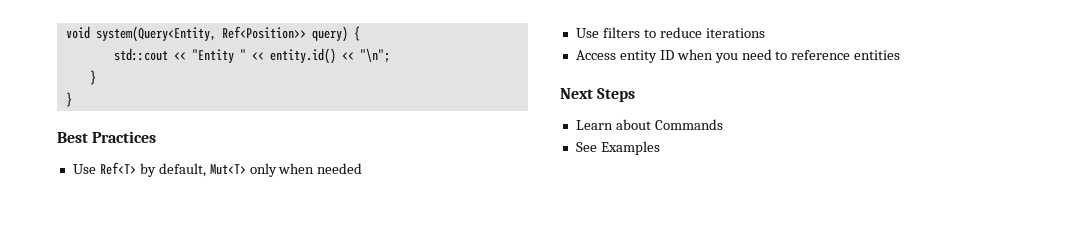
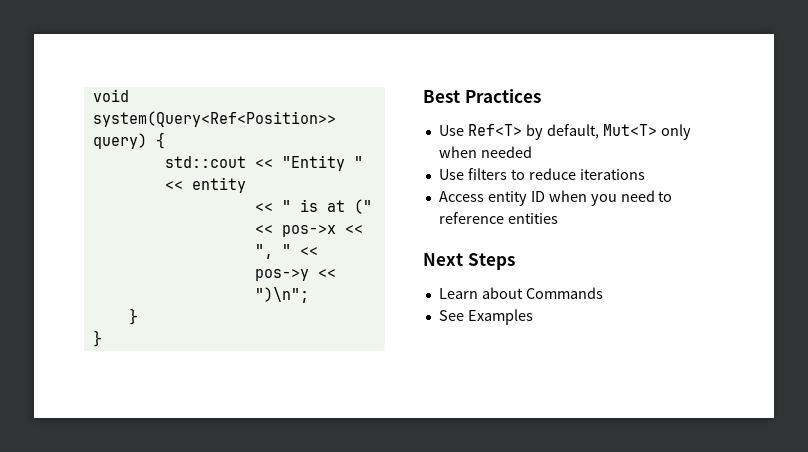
[95,26,306,42] system(Query<Entity, Ref<Position>> -> [92,111,336,127] system(Query<Ref<Position>>
[269,48,390,64] entity.id() << "\n"; -> [191,177,246,193] [254,199,372,214] [254,225,363,237] [254,244,318,259] [254,269,336,281] [254,287,309,303] entity // << " is at (" << pos->x << ", " << pos->y << ")\n";

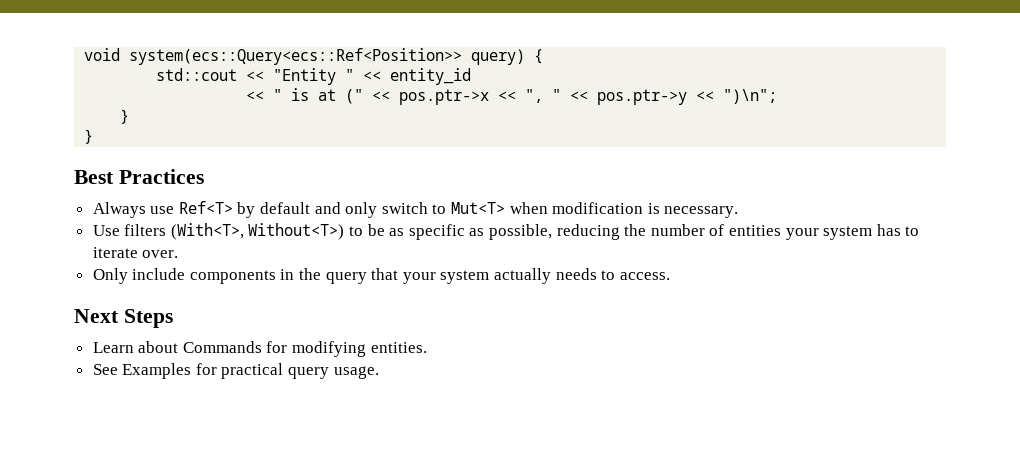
[92,111,336,127] system(Query<Ref<Position>> -> [129,48,463,65] system(ecs::Query<ecs::Ref<Position>>
[191,177,246,193] entity -> [390,68,472,85] entity_id
[281,225,336,237] pos->x -> [399,89,490,105] pos.ptr->x
[254,269,309,281] pos->y -> [597,89,688,105] pos.ptr->y
[438,124,691,140] [438,146,532,158] [438,168,645,180] [438,190,673,206] [438,212,558,224] Use Ref<T> by default, Mut<T> only when needed // Use filters to reduce iterations // Access entity ID when you need to reference entities -> [92,201,739,218] [92,223,920,240] [92,247,179,258] [92,268,670,284] Always use Ref<T> by default and only switch to Mut<T> when modification is necessary. // Use filters (With<T>, Without<T>) to be as specific as possible, reducing the number of entities your system has to iterate over. // Only include components in the query that your system actually needs to access.
(603, 293) none -> [266,341,427,357] for modifying entities.
(533, 317) none -> [195,363,379,379] for practical query usage.

